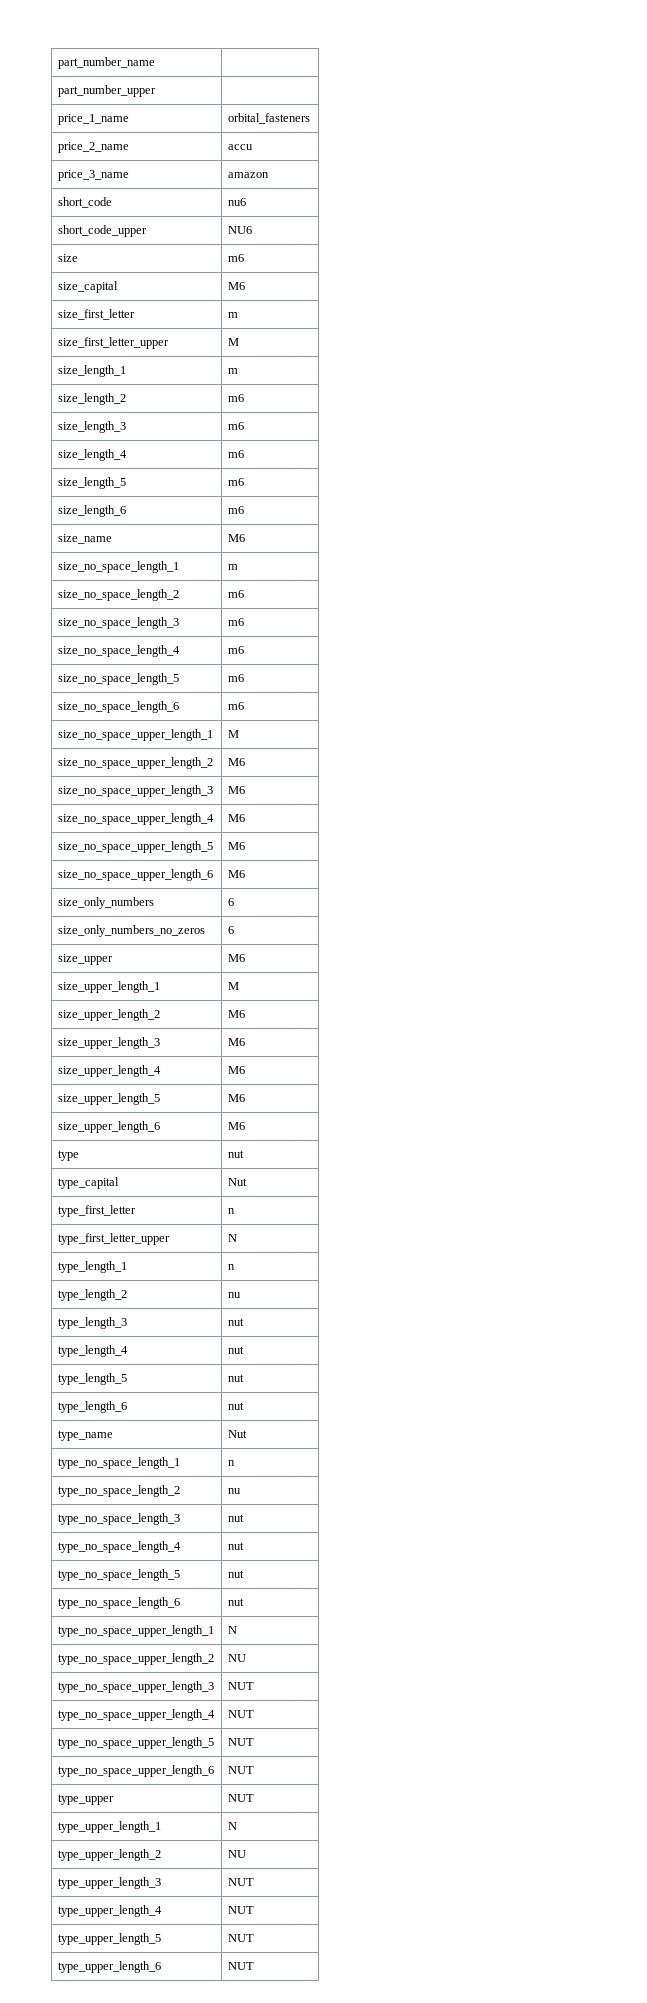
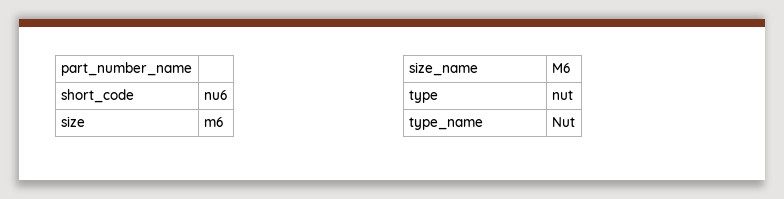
[57,85,156,97] [57,114,129,125] [227,113,310,124] [57,142,129,153] [227,144,253,150] [57,170,129,181] [227,172,269,178] // part_number_upper | // price_1_name | orbital_fasteners // price_2_name | accu // price_3_name | amazon -> (192, 69) none
[57,225,147,237] [227,226,252,234] // short_code_upper | NU6 -> (227, 95) none
[57,281,118,293] [227,282,245,290] [57,309,135,320] [227,312,238,318] [57,337,169,349] [227,338,239,346] [57,365,126,377] [227,368,238,374] [57,393,126,405] [227,394,244,402] [57,421,126,433] [227,422,244,430] [57,449,127,461] [227,450,244,458] [57,477,126,489] [227,478,244,486] [57,505,126,517] [227,506,244,514] [57,534,112,544] [227,534,245,542] [57,561,179,573] [227,564,238,570] [57,589,179,601] [227,590,244,598] [57,617,179,629] [227,618,244,626] [57,645,180,657] [227,646,244,654] [57,673,179,685] [227,674,244,682] [57,701,179,713] [227,702,244,710] [57,729,213,741] [227,730,239,738] [57,757,213,769] [227,758,245,766] [57,785,213,797] [227,786,245,794] [57,813,214,825] [227,814,245,822] [57,841,213,853] [227,842,245,850] [57,869,213,881] [227,870,245,878] [57,897,154,909] [227,898,234,906] [57,925,205,937] [227,926,234,934] [57,954,113,965] [227,954,245,962] [57,981,160,993] [227,982,239,990] [57,1009,160,1021] [227,1010,245,1018] [57,1037,160,1049] [227,1038,245,1046] [57,1065,161,1077] [227,1066,245,1074] [57,1093,160,1105] [227,1094,245,1102] [57,1121,160,1133] [227,1122,245,1130] [57,1150,79,1161] [227,1150,244,1158] [57,1177,119,1189] [227,1178,247,1186] [57,1205,136,1217] [227,1208,235,1214] [57,1233,170,1245] [227,1234,237,1242] [57,1261,127,1273] [227,1264,235,1270] [57,1289,127,1301] [227,1292,241,1298] [57,1317,127,1329] [227,1318,244,1326] [57,1345,128,1357] [227,1346,244,1354] [57,1373,127,1385] [227,1374,244,1382] [57,1401,127,1413] [227,1402,244,1410] [57,1430,113,1441] [227,1430,247,1438] [57,1457,180,1469] [227,1460,235,1466] [57,1485,180,1497] [227,1488,241,1494] [57,1513,180,1525] [227,1514,244,1522] [57,1541,181,1553] [227,1542,244,1550] [57,1569,180,1581] [227,1570,244,1578] [57,1597,180,1609] [227,1598,244,1606] [57,1625,214,1637] [227,1626,237,1634] [57,1653,214,1665] [227,1654,246,1662] [57,1681,214,1693] [227,1682,254,1690] [57,1709,215,1721] [227,1710,254,1718] [57,1737,214,1749] [227,1738,254,1746] [57,1765,214,1777] [227,1766,254,1774] [57,1794,114,1805] [227,1794,254,1802] [57,1821,161,1833] [227,1822,237,1830] [57,1849,161,1861] [227,1850,246,1858] [57,1877,161,1889] [227,1878,254,1886] [57,1905,162,1917] [227,1906,254,1914] [57,1933,161,1945] [227,1934,254,1942] [57,1961,161,1973] [227,1962,254,1970] size_capital | M6 // size_first_letter | m // size_first_letter_upper | M // size_length_1 | m // size_length_2 | m6 // size_length_3 | m6 // size_length_4 | m6 // size_length_5 | m6 // size_length_6 | m6 // size_name | M6 // size_no_space_length_1 | m // size_no_space_length_2 | m6 // size_no_space_length_3 | m6 // size_no_space_length_4 | m6 // size_no_space_length_5 | m6 // size_no_space_length_6 | m6 // size_no_space_upper_length_1 | M // size_no_space_upper_length_2 | M6 // size_no_space_upper_length_3 | M6 // size_no_space_upper_length_4 | M6 // size_no_space_upper_length_5 | M6 // size_no_space_upper_length_6 | M6 // size_only_numbers | 6 // size_only_numbers_no_zeros | 6 // size_upper | M6 // size_upper_length_1 | M // size_upper_length_2 | M6 // size_upper_length_3 | M6 // size_upper_length_4 | M6 // size_upper_length_5 | M6 // size_upper_length_6 | M6 // type | nut // type_capital | Nut // type_first_letter | n // type_first_letter_upper | N // type_length_1 | n // type_length_2 | nu // type_length_3 | nut // type_length_4 | nut // type_length_5 | nut // type_length_6 | nut // type_name | Nut // type_no_space_length_1 | n // type_no_space_length_2 | nu // type_no_space_length_3 | nut // type_no_space_length_4 | nut // type_no_space_length_5 | nut // type_no_space_length_6 | nut // type_no_space_upper_length_1 | N // type_no_space_upper_length_2 | NU // type_no_space_upper_length_3 | NUT // type_no_space_upper_length_4 | NUT // type_no_space_upper_length_5 | NUT // type_no_space_upper_length_6 | NUT // type_upper | NUT // type_upper_length_1 | N // type_upper_length_2 | NU // type_upper_length_3 | NUT // type_upper_length_4 | NUT // type_upper_length_5 | NUT // type_upper_length_6 | NUT -> [408,62,478,76] [551,63,570,73] [408,90,438,103] [551,90,573,100] [408,117,483,130] [551,117,575,127] size_name | M6 // type | nut // type_name | Nut

